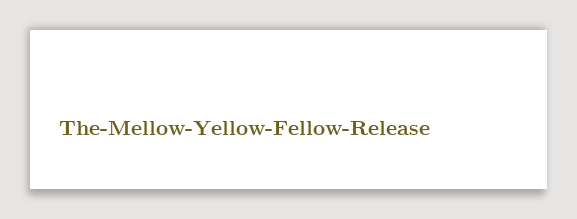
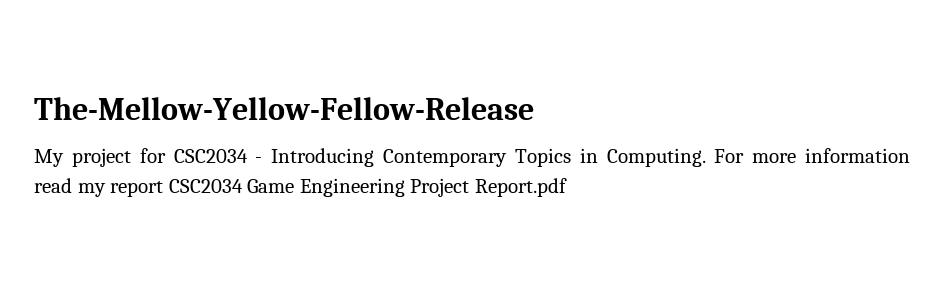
(430, 128) none -> [34,148,911,167] [34,178,567,197] // My project for CSC2034 - Introducing Contemporary Topics in Computing. For more information read my report CSC2034 Game Engineering Project Report.pdf

